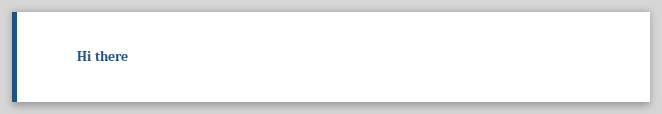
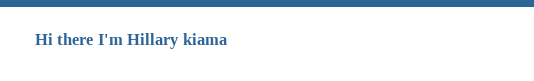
(128, 55) none -> [97,33,227,49] I'm Hillary kiama

